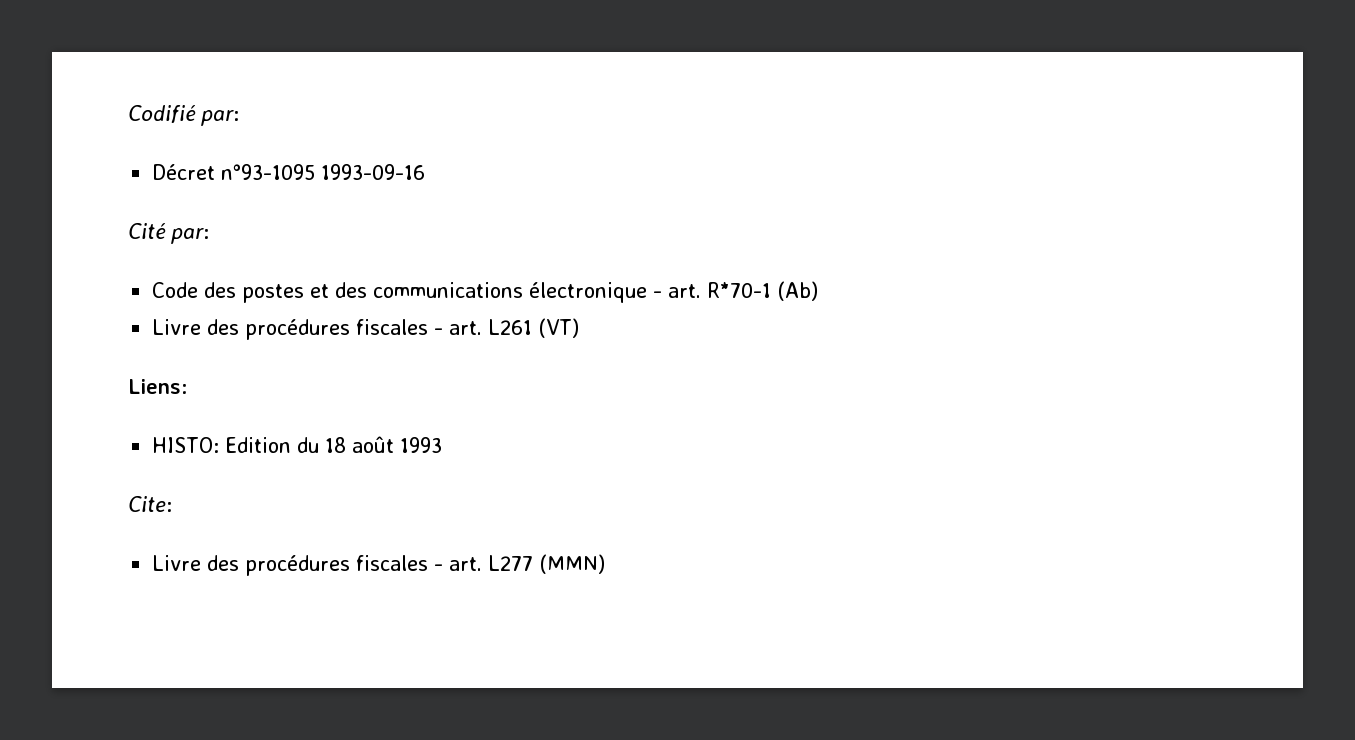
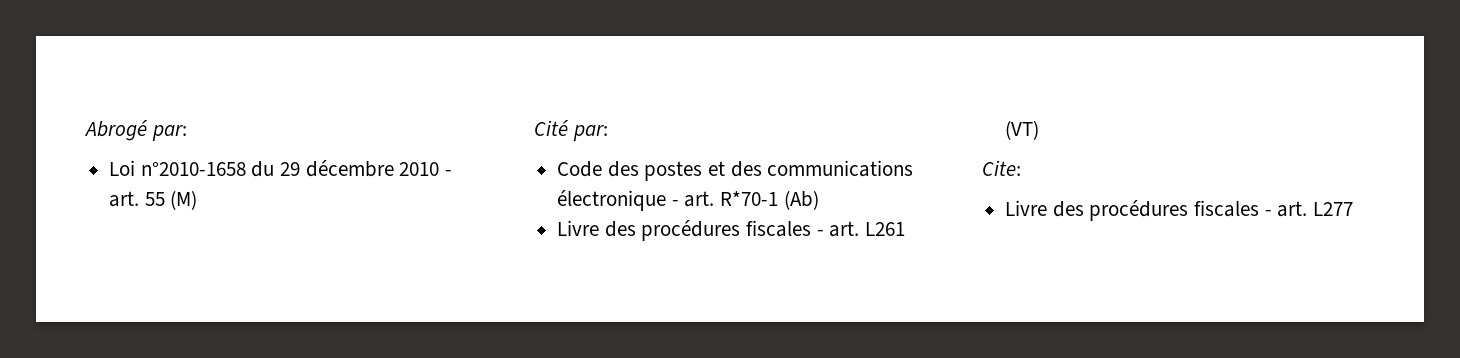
[128,105,239,126] [152,164,426,180] Codifié par: // Décret n°93-1095 1993-09-16 -> [84,120,187,141] [109,160,453,177] [109,190,198,210] Abrogé par: // Loi n°2010-1658 du 29 décembre 2010 - art. 55 (M)
[128,379,187,394] [152,436,443,453] // Liens: // HISTO: Edition du 18 août 1993 -> (1040, 130) none
[539,554,606,574] (MMN) -> (1354, 209) none

